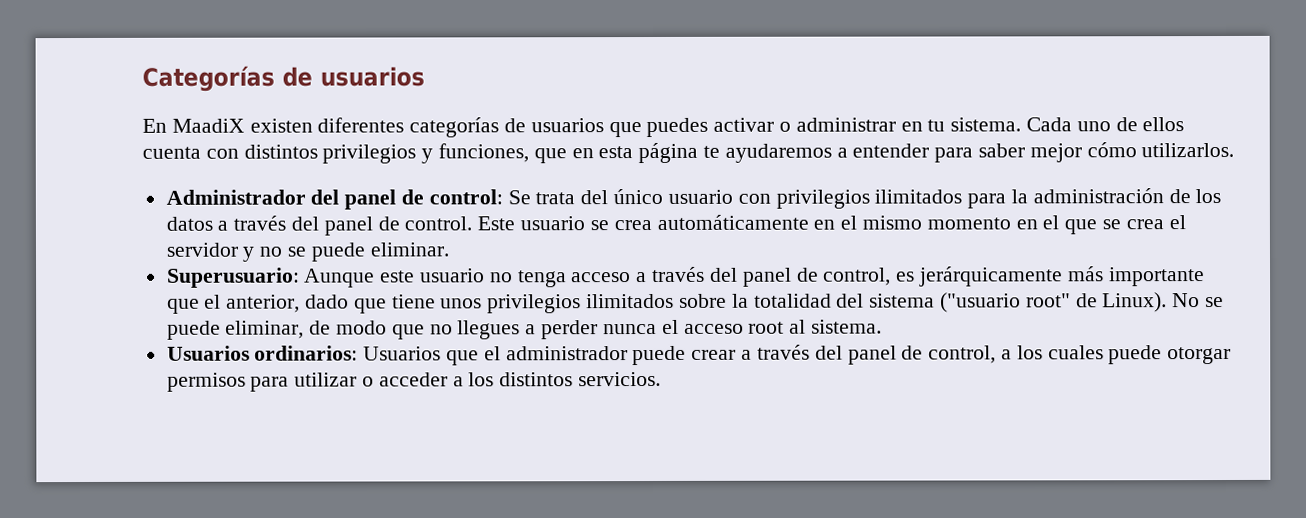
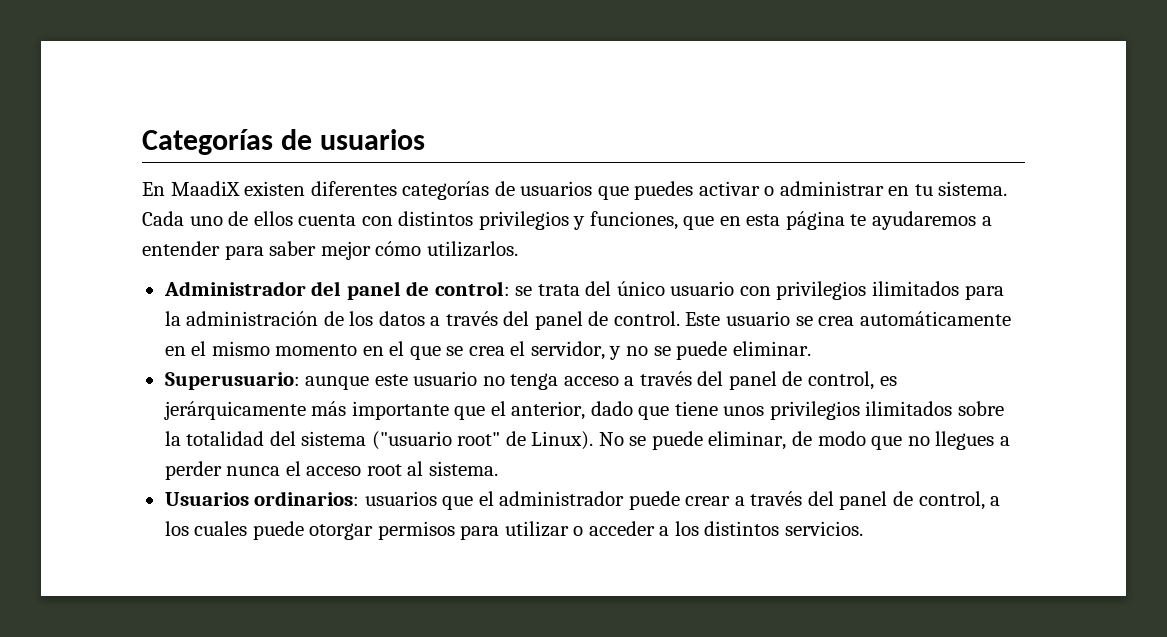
[507,190,531,205] Se -> [515,286,533,296] se
[165,242,238,257] servidor -> [530,341,605,360] servidor,
[304,268,376,288] Aunque -> [305,376,370,390] aunque
[363,346,442,361] Usuarios -> [364,491,437,506] usuarios

